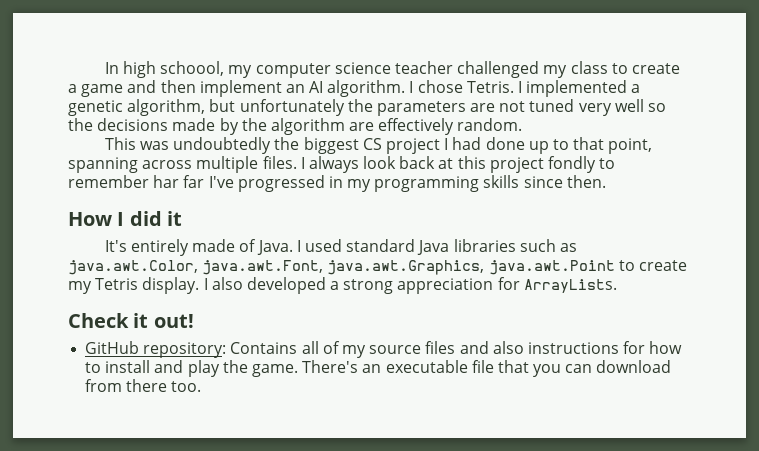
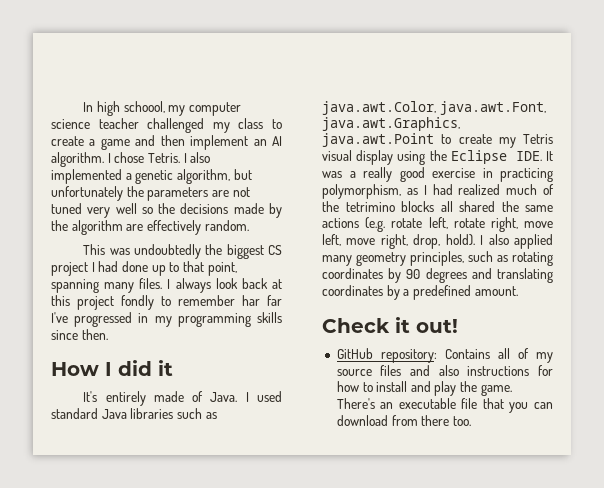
(523, 87) none -> [190,152,211,163] also
[142,156,259,173] across multiple -> [104,282,135,293] many
[142,277,617,294] display. I also developed a strong appreciation for ArrayLists. -> [322,150,553,165] [322,167,553,182] [322,184,554,199] [322,201,553,212] [322,217,553,232] [322,234,553,249] [322,251,553,266] [322,268,553,283] [322,285,518,300] visual display using the Eclipse IDE. It was a really good exercise in practicing polymorphism, as I had realized much of the tetrimino blocks all shared the same actions (e.g. rotate left, rotate right, move left, move right, drop, hold). I also applied many geometry principles, such as rotating coordinates by 90 degrees and translating coordinates by a predefined amount.

